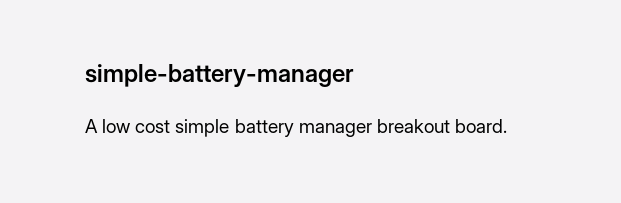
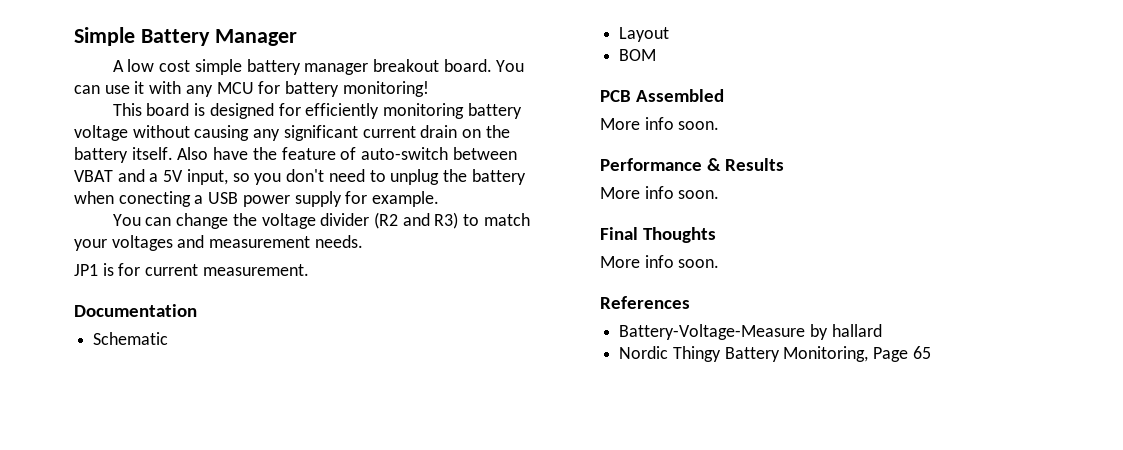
[85,64,354,87] simple-battery-manager -> [74,27,297,46] Simple Battery Manager
(507, 126) none -> [496,60,525,72] [74,81,429,97] [112,103,522,119] [74,125,510,141] [74,147,517,163] [74,169,526,185] [74,191,440,207] [112,212,530,229] [74,235,363,251] [74,263,309,276] [74,304,197,317] [93,332,169,345] [619,27,670,42] [619,49,657,61] [600,89,725,102] [600,117,720,130] [600,158,785,171] [600,186,720,199] [600,227,717,243] [600,255,720,268] [600,296,690,309] [619,324,882,340] [619,346,931,362] You can use it with any MCU for battery monitoring! // This board is designed for efficiently monitoring battery voltage without causing any significant current drain on the battery itself. Also have the feature of auto-switch between VBAT and a 5V input, so you don't need to unplug the battery when conecting a USB power supply for example. // You can change the voltage divider (R2 and R3) to match your voltages and measurement needs. // JP1 is for current measurement. // Documentation // Schematic // Layout // BOM // PCB Assembled // More info soon. // Performance & Results // More info soon. // Final Thoughts // More info soon. // References // Battery-Voltage-Measure by hallard // Nordic Thingy Battery Monitoring, Page 65

